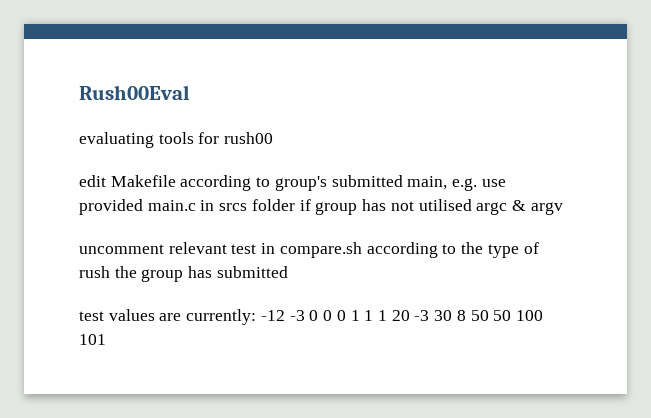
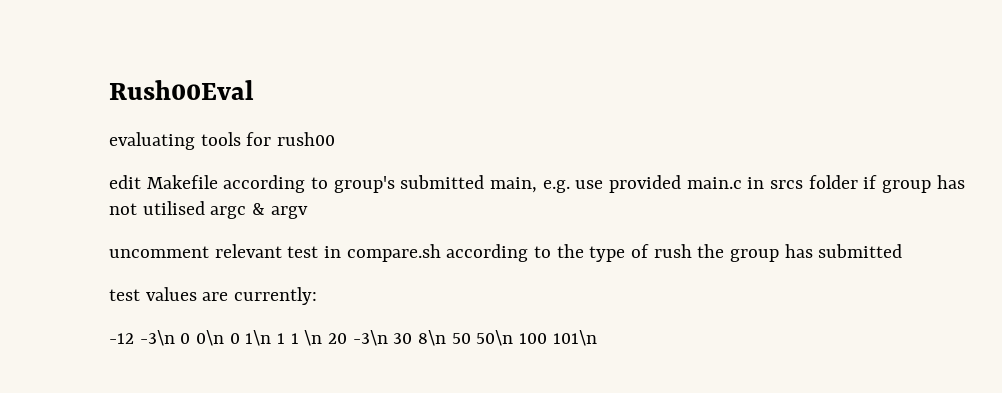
[260,310,544,321] [79,334,106,345] -12 -3 0 0 0 1 1 1 20 -3 30 8 50 50 100 101 -> [109,330,597,346] // -12 -3\n 0 0\n 0 1\n 1 1 \n 20 -3\n 30 8\n 50 50\n 100 101\n

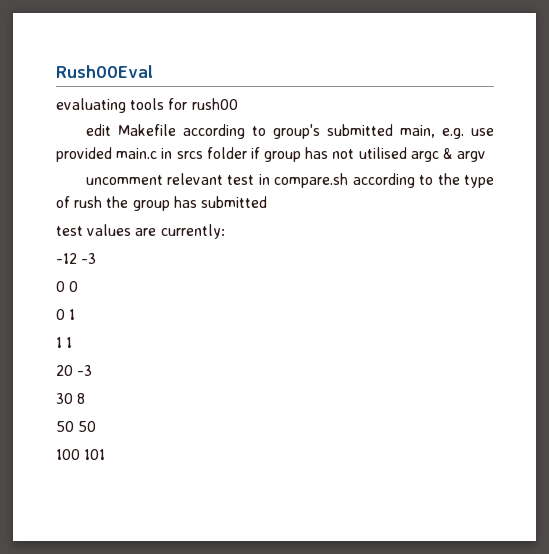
[139,330,272,346] -3\n 0 0\n 0 1\n -> [81,253,97,264] [56,281,79,292] [56,309,76,320] -3 // 0 0 // 0 1 //
[304,330,597,346] \n 20 -3\n 30 8\n 50 50\n 100 101\n -> [56,365,93,376] [56,393,86,404] [56,421,97,432] [56,449,106,460] // 20 -3 // 30 8 // 50 50 // 100 101

